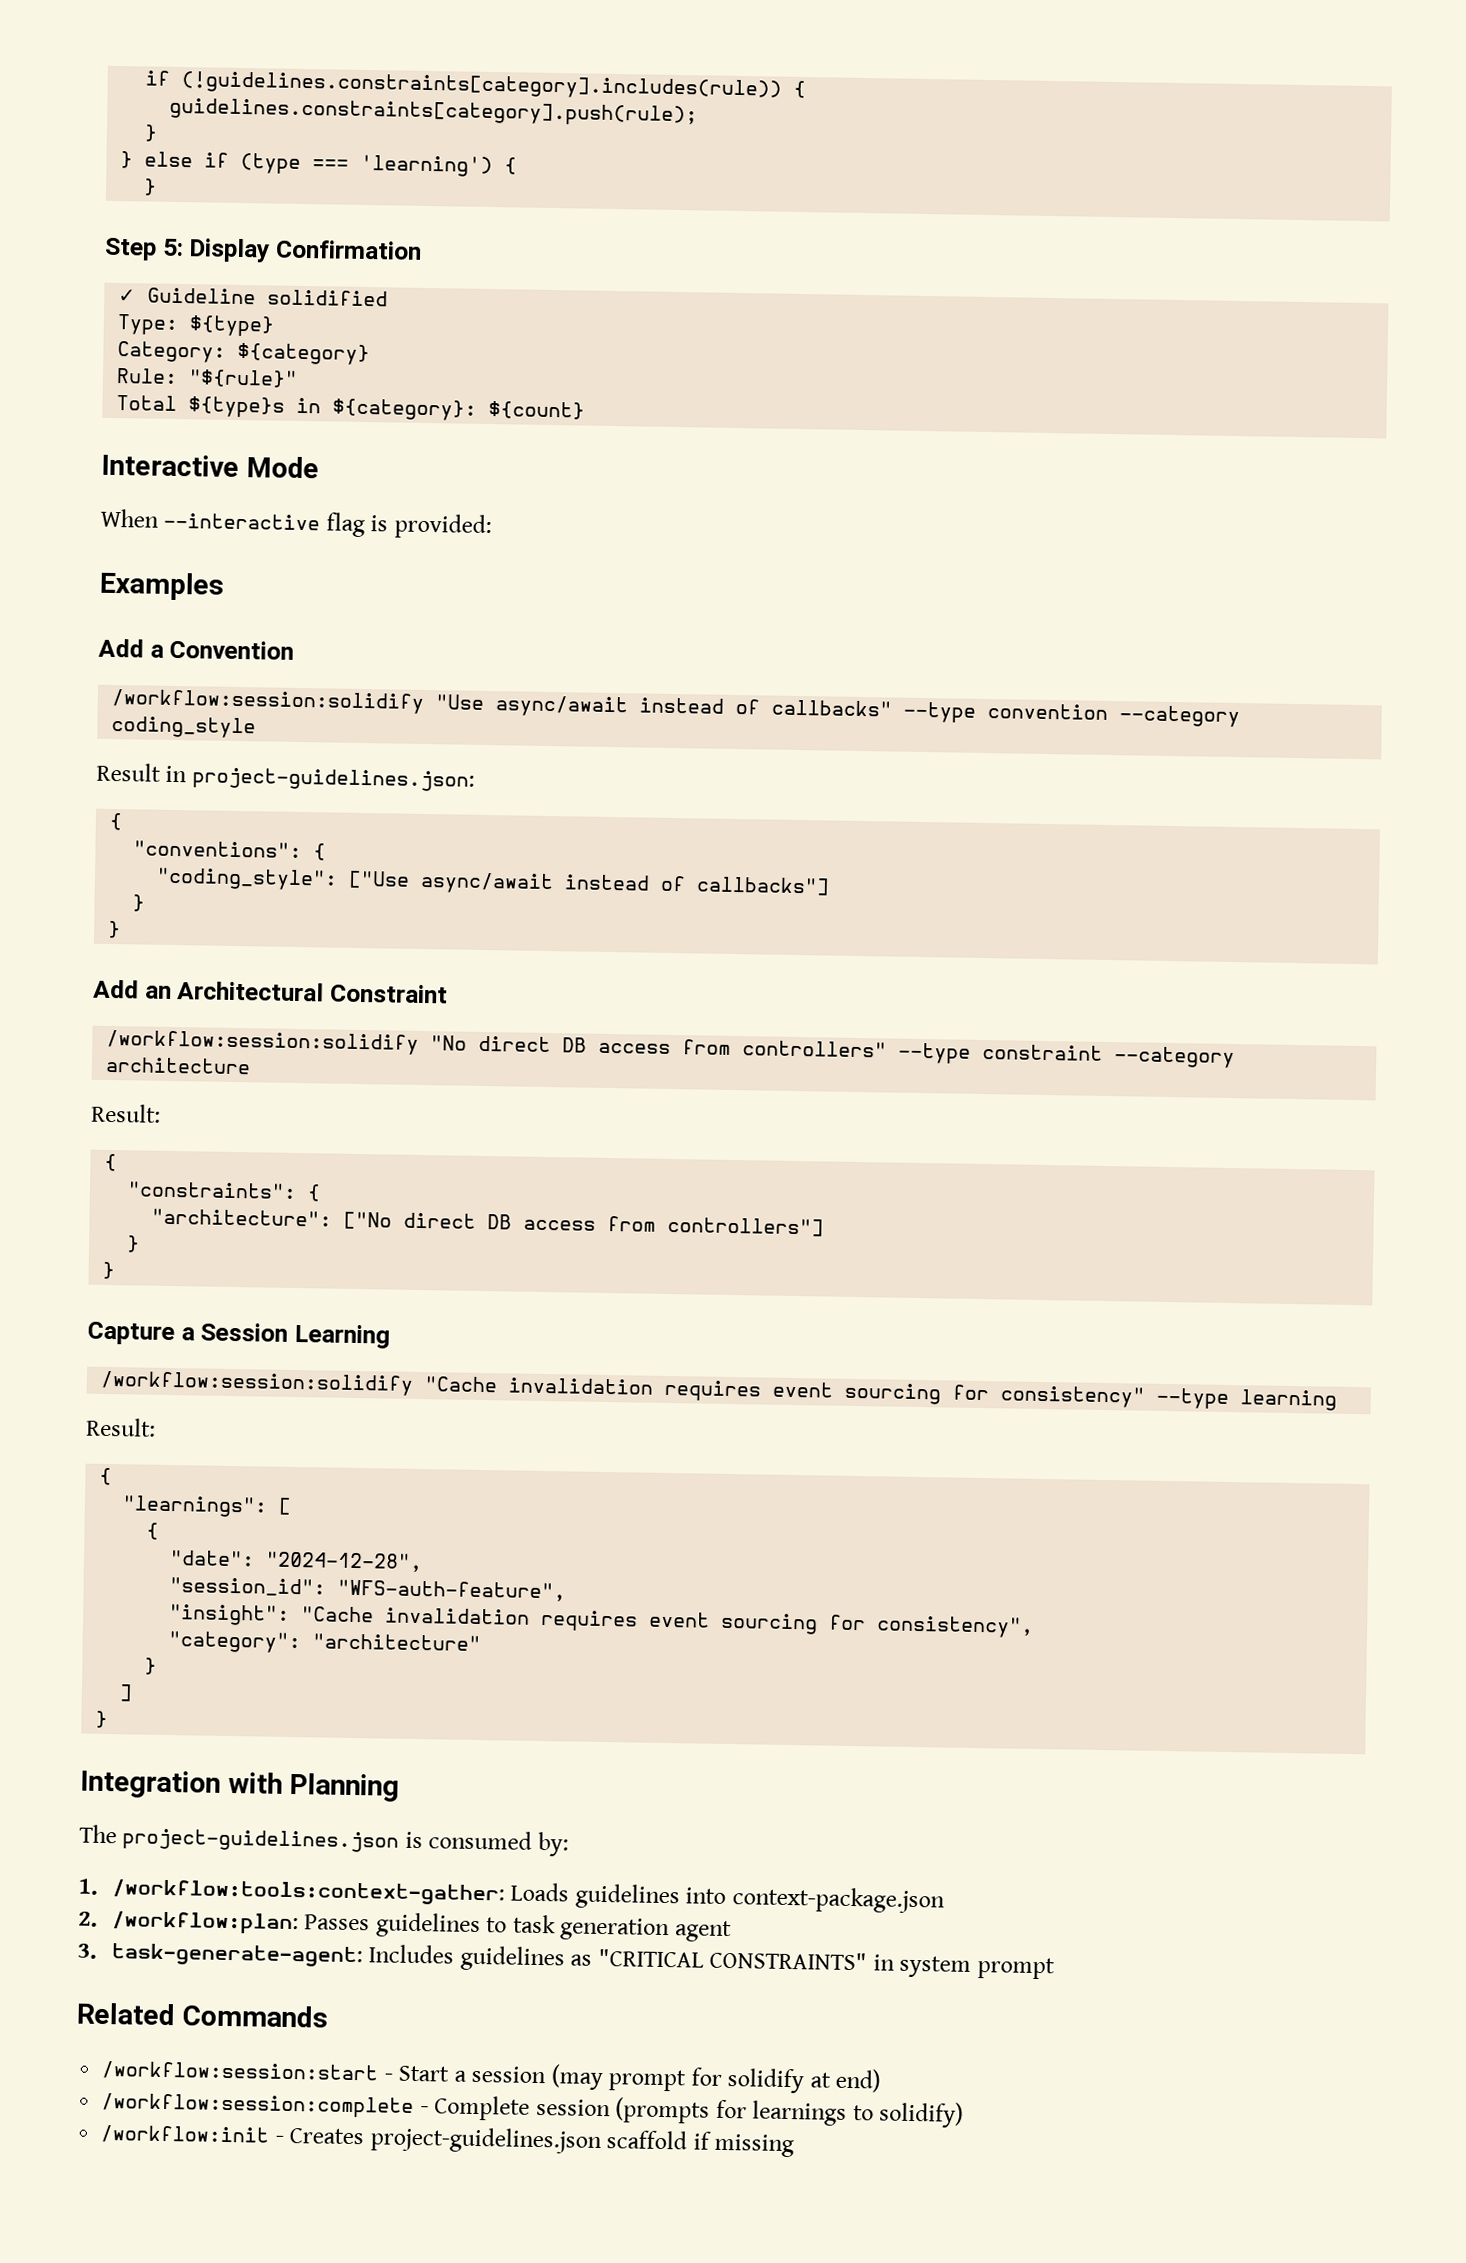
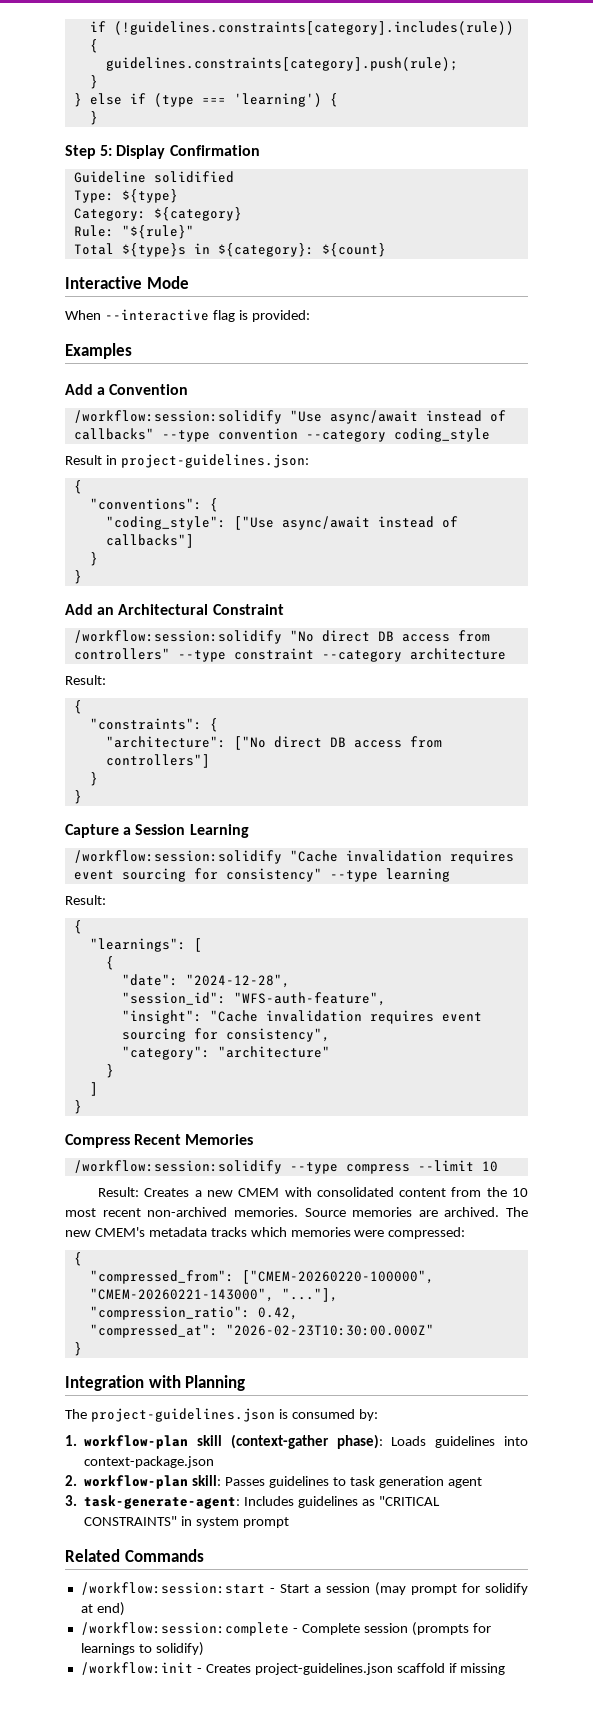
[118,289,137,303] ✓ -> (260, 150) none
(109, 1719) none -> [65,1134,254,1148] [73,1160,498,1174] [98,1187,528,1197] [65,1207,528,1217] [65,1227,466,1239] [73,1252,82,1266] [89,1270,434,1284] [89,1288,338,1302] [89,1306,298,1320] [89,1324,434,1338] [73,1342,82,1356] // Compress Recent Memories // /workflow:session:solidify --type compress --limit 10 // Result: Creates a new CMEM with consolidated content from the 10 most recent non-archived memories. Source memories are archived. The new CMEM's metadata tracks which memories were compressed: // { // "compressed_from": ["CMEM-20260220-100000", "CMEM-20260221-143000", "..."], // "compression_ratio": 0.42, // "compressed_at": "2026-02-23T10:30:00.000Z" // }
[111,1879,505,1906] /workflow:tools:context-gather: -> [84,1434,383,1449] workflow-plan skill (context-gather phase):
[111,1911,299,1935] /workflow:plan: -> [84,1475,222,1489] workflow-plan skill:

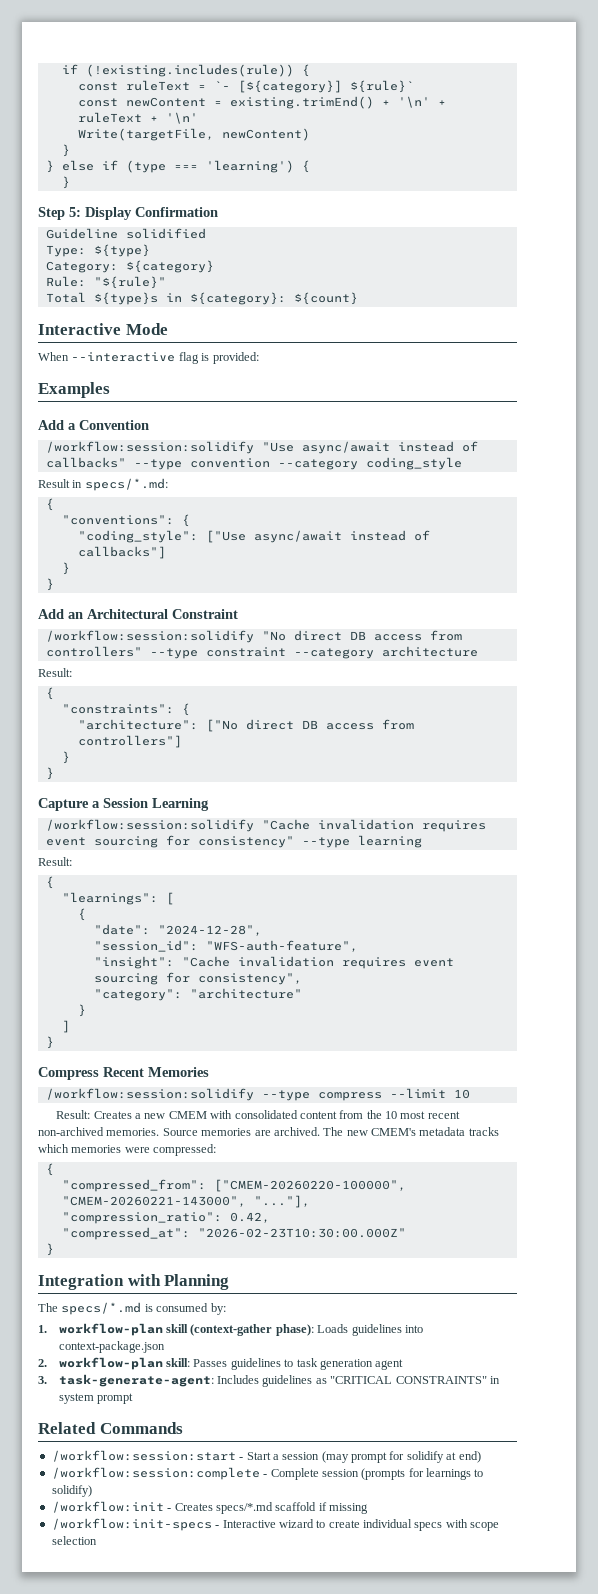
[89,21,514,35] [89,39,98,53] [105,57,458,71] if (!guidelines.constraints[category].includes(rule)) { // guidelines.constraints[category].push(rule); -> [61,64,310,77] [77,80,414,93] [77,96,446,109] [77,112,198,124] [77,128,310,141] if (!existing.includes(rule)) { // const ruleText = `- [${category}] ${rule}` // const newContent = existing.trimEnd() + '\n' + ruleText + '\n' // Write(targetFile, newContent)
[120,454,309,468] project-guidelines.json: -> [84,478,168,491] specs/*.md:
[90,1408,275,1422] project-guidelines.json -> [61,1302,142,1315] specs/*.md
[254,1663,393,1675] project-guidelines.json -> [215,1502,273,1514] specs/*.md
(506, 1669) none -> [51,1518,500,1531] [51,1536,97,1545] // /workflow:init-specs - Interactive wizard to create individual specs with scope selection

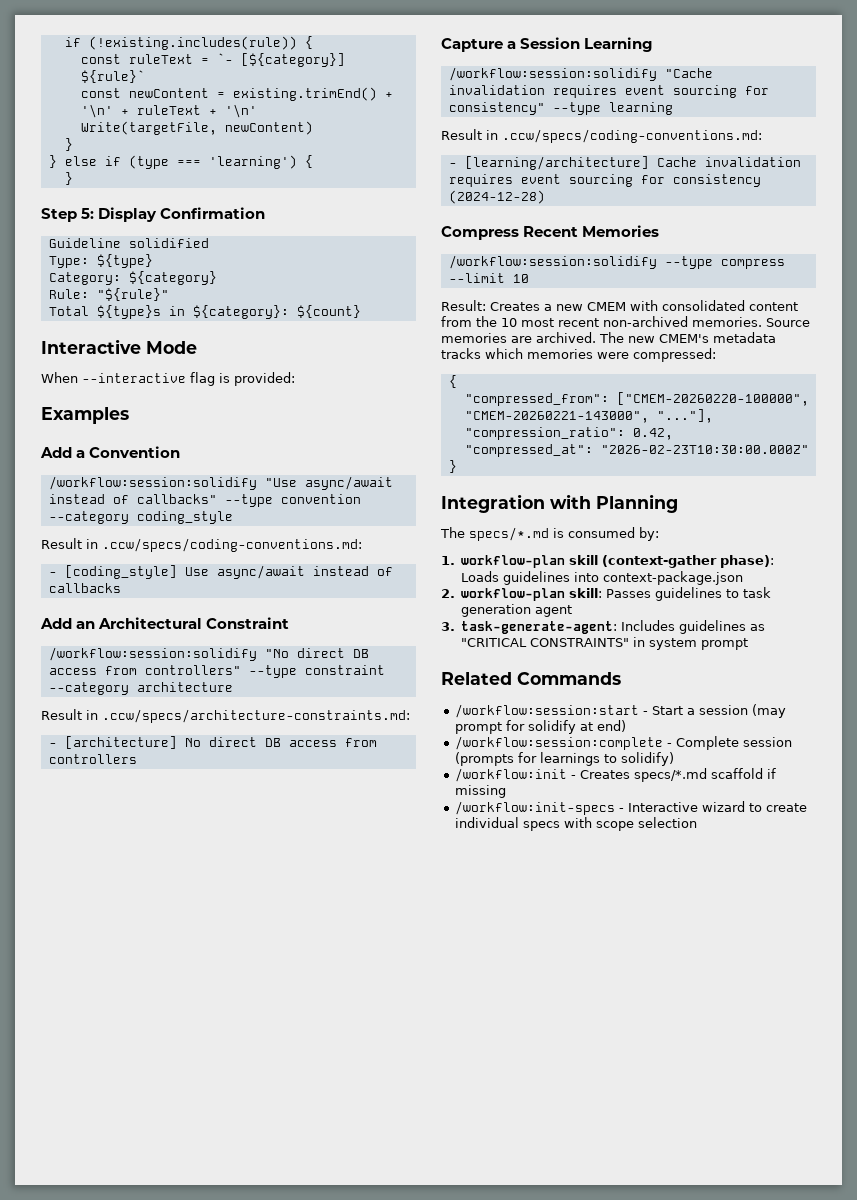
[84,478,168,491] [45,498,54,511] [61,514,190,527] [77,530,430,543] [77,546,166,559] [61,562,70,575] [45,578,54,591] specs/*.md: // { // "conventions": { // "coding_style": ["Use async/await instead of callbacks"] // } // } -> [102,538,362,552] [48,565,393,579] [48,583,121,593] .ccw/specs/coding-conventions.md: // - [coding_style] Use async/await instead of callbacks
[38,668,72,677] [45,687,54,700] [61,703,190,716] [77,719,414,732] [77,735,182,748] [61,751,70,764] [45,767,54,780] Result: // { // "constraints": { // "architecture": ["No direct DB access from controllers"] // } // } -> [41,709,410,723] [48,736,377,749] [48,754,137,764] Result in .ccw/specs/architecture-constraints.md: // - [architecture] No direct DB access from controllers
[38,857,72,866] [45,876,54,889] [61,892,174,905] [77,908,86,921] [93,924,262,936] [93,940,358,952] [93,956,454,969] [93,972,302,985] [93,988,302,1001] [77,1004,86,1017] [61,1020,70,1033] [45,1036,54,1049] Result: // { // "learnings": [ // { // "date": "2024-12-28", // "session_id": "WFS-auth-feature", // "insight": "Cache invalidation requires event sourcing for consistency", // "category": "architecture" // } // ] // } -> [441,129,762,143] [448,156,801,170] [448,174,761,187] [448,190,545,204] Result in .ccw/specs/coding-conventions.md: // - [learning/architecture] Cache invalidation requires event sourcing for consistency (2024-12-28)

